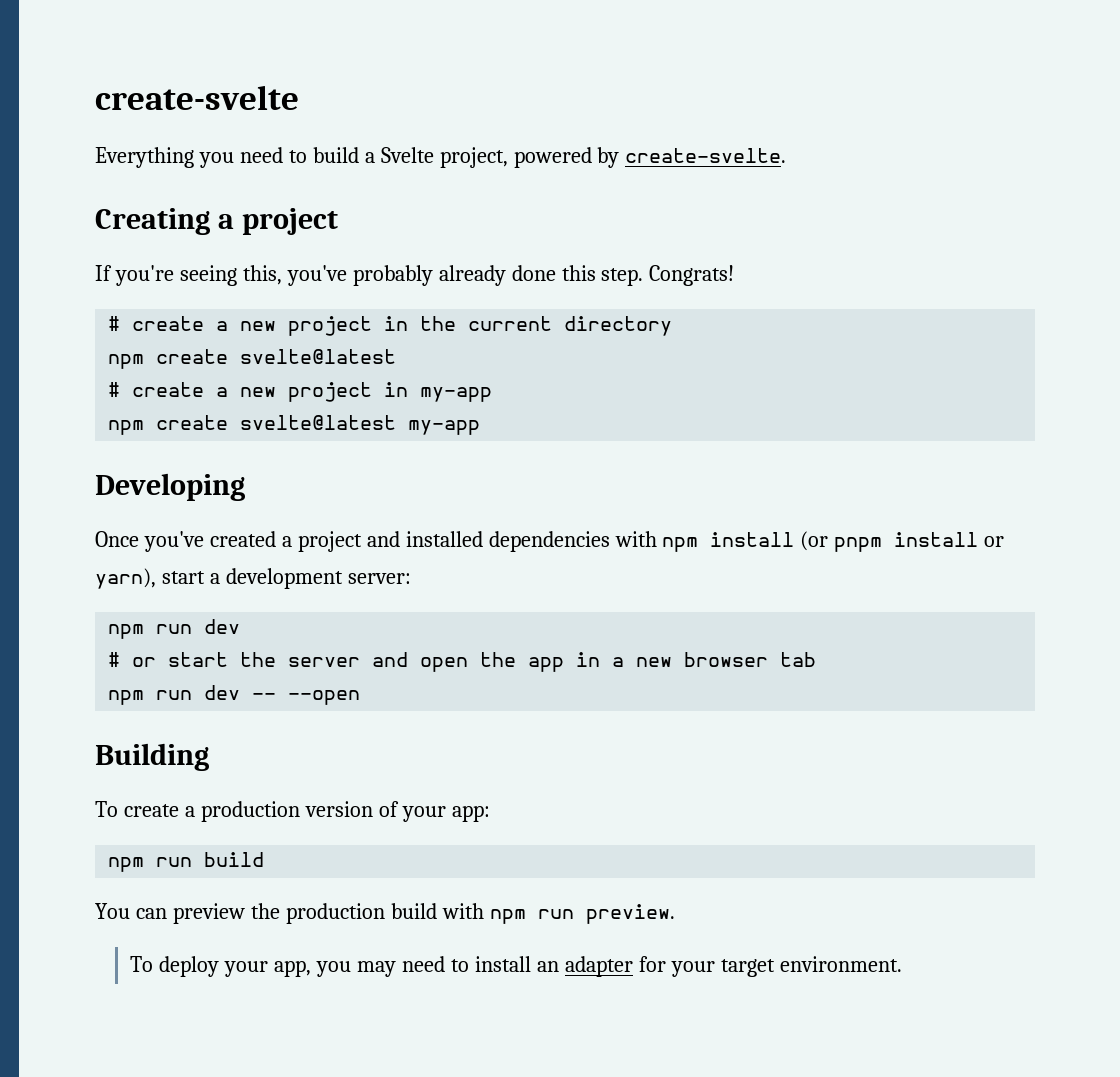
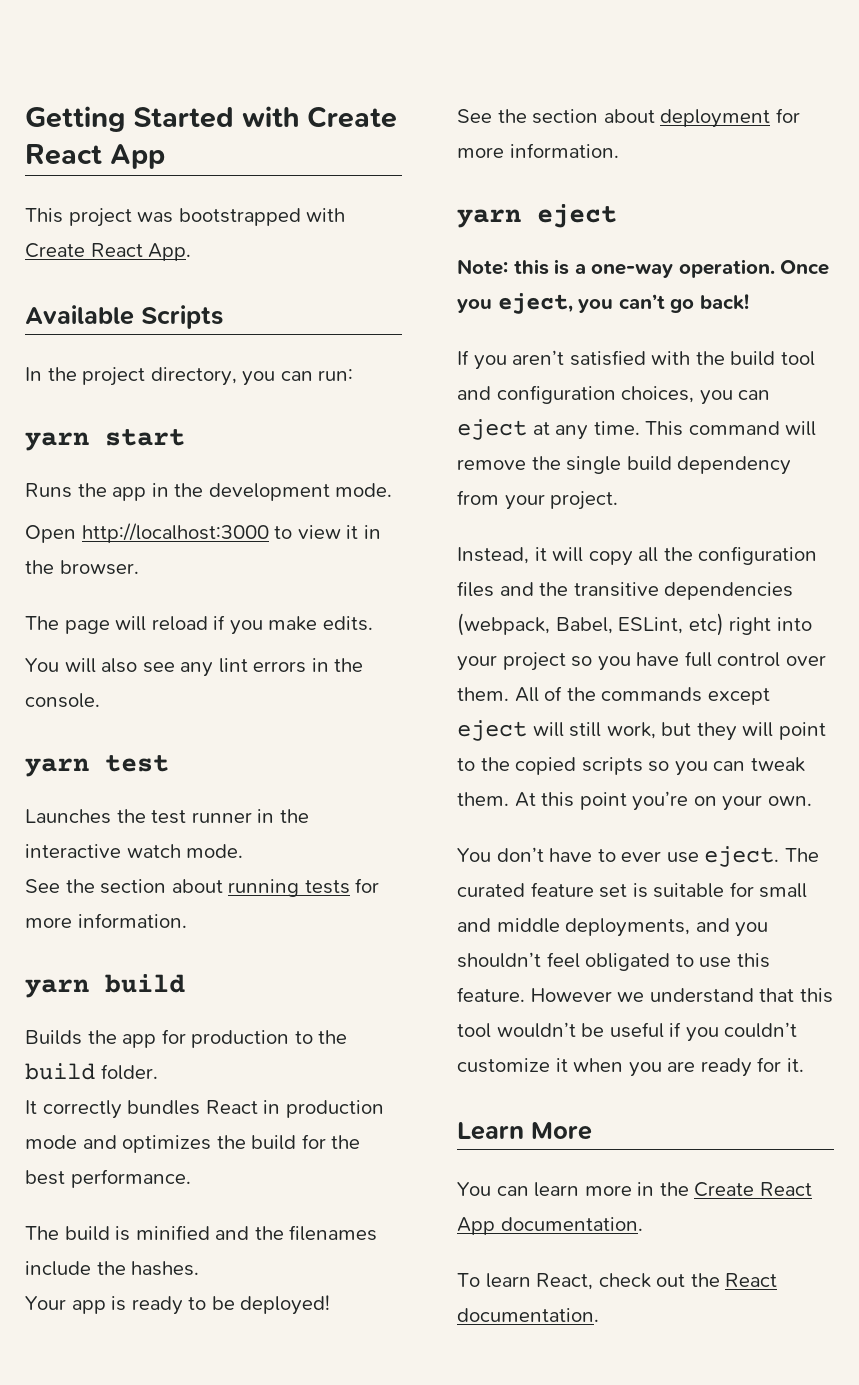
[95,85,299,110] [95,147,787,168] [95,208,338,235] [95,265,735,286] [108,316,673,336] [108,349,397,369] [108,382,493,402] [108,415,481,435] [95,473,245,501] [95,531,1005,552] [95,568,411,589] [108,619,241,639] [108,652,817,672] [108,685,361,705] [95,743,209,771] [95,801,490,822] [108,852,265,872] [95,903,675,924] [130,956,902,977] create-svelte // Everything you need to build a Svelte project, powered by create-svelte. // Creating a project // If you're seeing this, you've probably already done this step. Congrats! // # create a new project in the current directory // npm create svelte@latest // # create a new project in my-app // npm create svelte@latest my-app // Developing // Once you've created a project and installed dependencies with npm install (or pnpm install or yarn), start a development server: // npm run dev // # or start the server and open the app in a new browser tab // npm run dev -- --open // Building // To create a production version of your app: // npm run build // You can preview the production build with npm run preview. // To deploy your app, you may need to install an adapter for your target environment. -> [25,106,397,132] [25,144,165,169] [25,208,346,227] [25,243,192,261] [25,305,223,329] [25,367,354,386] [25,429,185,451] [25,483,393,501] [25,523,381,543] [25,560,139,575] [25,615,373,635] [25,658,364,677] [25,693,100,708] [25,755,169,777] [25,809,309,824] [25,844,244,858] [25,878,380,897] [25,913,187,928] [25,974,185,998] [25,1029,348,1048] [25,1063,158,1080] [25,1100,384,1119] [25,1134,361,1153] [25,1169,191,1188] [25,1225,378,1241] [25,1261,200,1276] [25,1295,331,1315] [457,108,800,128] [457,143,619,158] [457,204,617,228] [457,259,830,278] [457,293,749,314] [457,350,815,370] [457,385,771,405] [457,419,817,440] [457,456,792,475] [457,490,619,510] [457,546,818,566] [457,581,794,600] [457,613,812,636] [457,651,826,671] [457,686,770,705] [457,720,826,741] [457,757,805,776] [457,791,812,811] [457,846,819,867] [457,882,808,898] [457,918,769,937] [457,952,770,971] [457,987,833,1003] [457,1022,798,1042] [457,1057,804,1077] [457,1122,592,1140] [457,1182,812,1197] [457,1217,643,1235] [457,1273,778,1290] [457,1308,599,1322] Getting Started with Create React App // This project was bootstrapped with Create React App. // Available Scripts // In the project directory, you can run: // yarn start // Runs the app in the development mode. // Open http://localhost:3000 to view it in the browser. // The page will reload if you make edits. // You will also see any lint errors in the console. // yarn test // Launches the test runner in the interactive watch mode. // See the section about running tests for more information. // yarn build // Builds the app for production to the build folder. // It correctly bundles React in production mode and optimizes the build for the best performance. // The build is minified and the filenames include the hashes. // Your app is ready to be deployed! // See the section about deployment for more information. // yarn eject // Note: this is a one-way operation. Once you eject, you can’t go back! // If you aren’t satisfied with the build tool and configuration choices, you can eject at any time. This command will remove the single build dependency from your project. // Instead, it will copy all the configuration files and the transitive dependencies (webpack, Babel, ESLint, etc) right into your project so you have full control over them. All of the commands except eject will still work, but they will point to the copied scripts so you can tweak them. At this point you’re on your own. // You don’t have to ever use eject. The curated feature set is suitable for small and middle deployments, and you shouldn’t feel obligated to use this feature. However we understand that this tool wouldn’t be useful if you couldn’t customize it when you are ready for it. // Learn More // You can learn more in the Create React App documentation. // To learn React, check out the React documentation.

